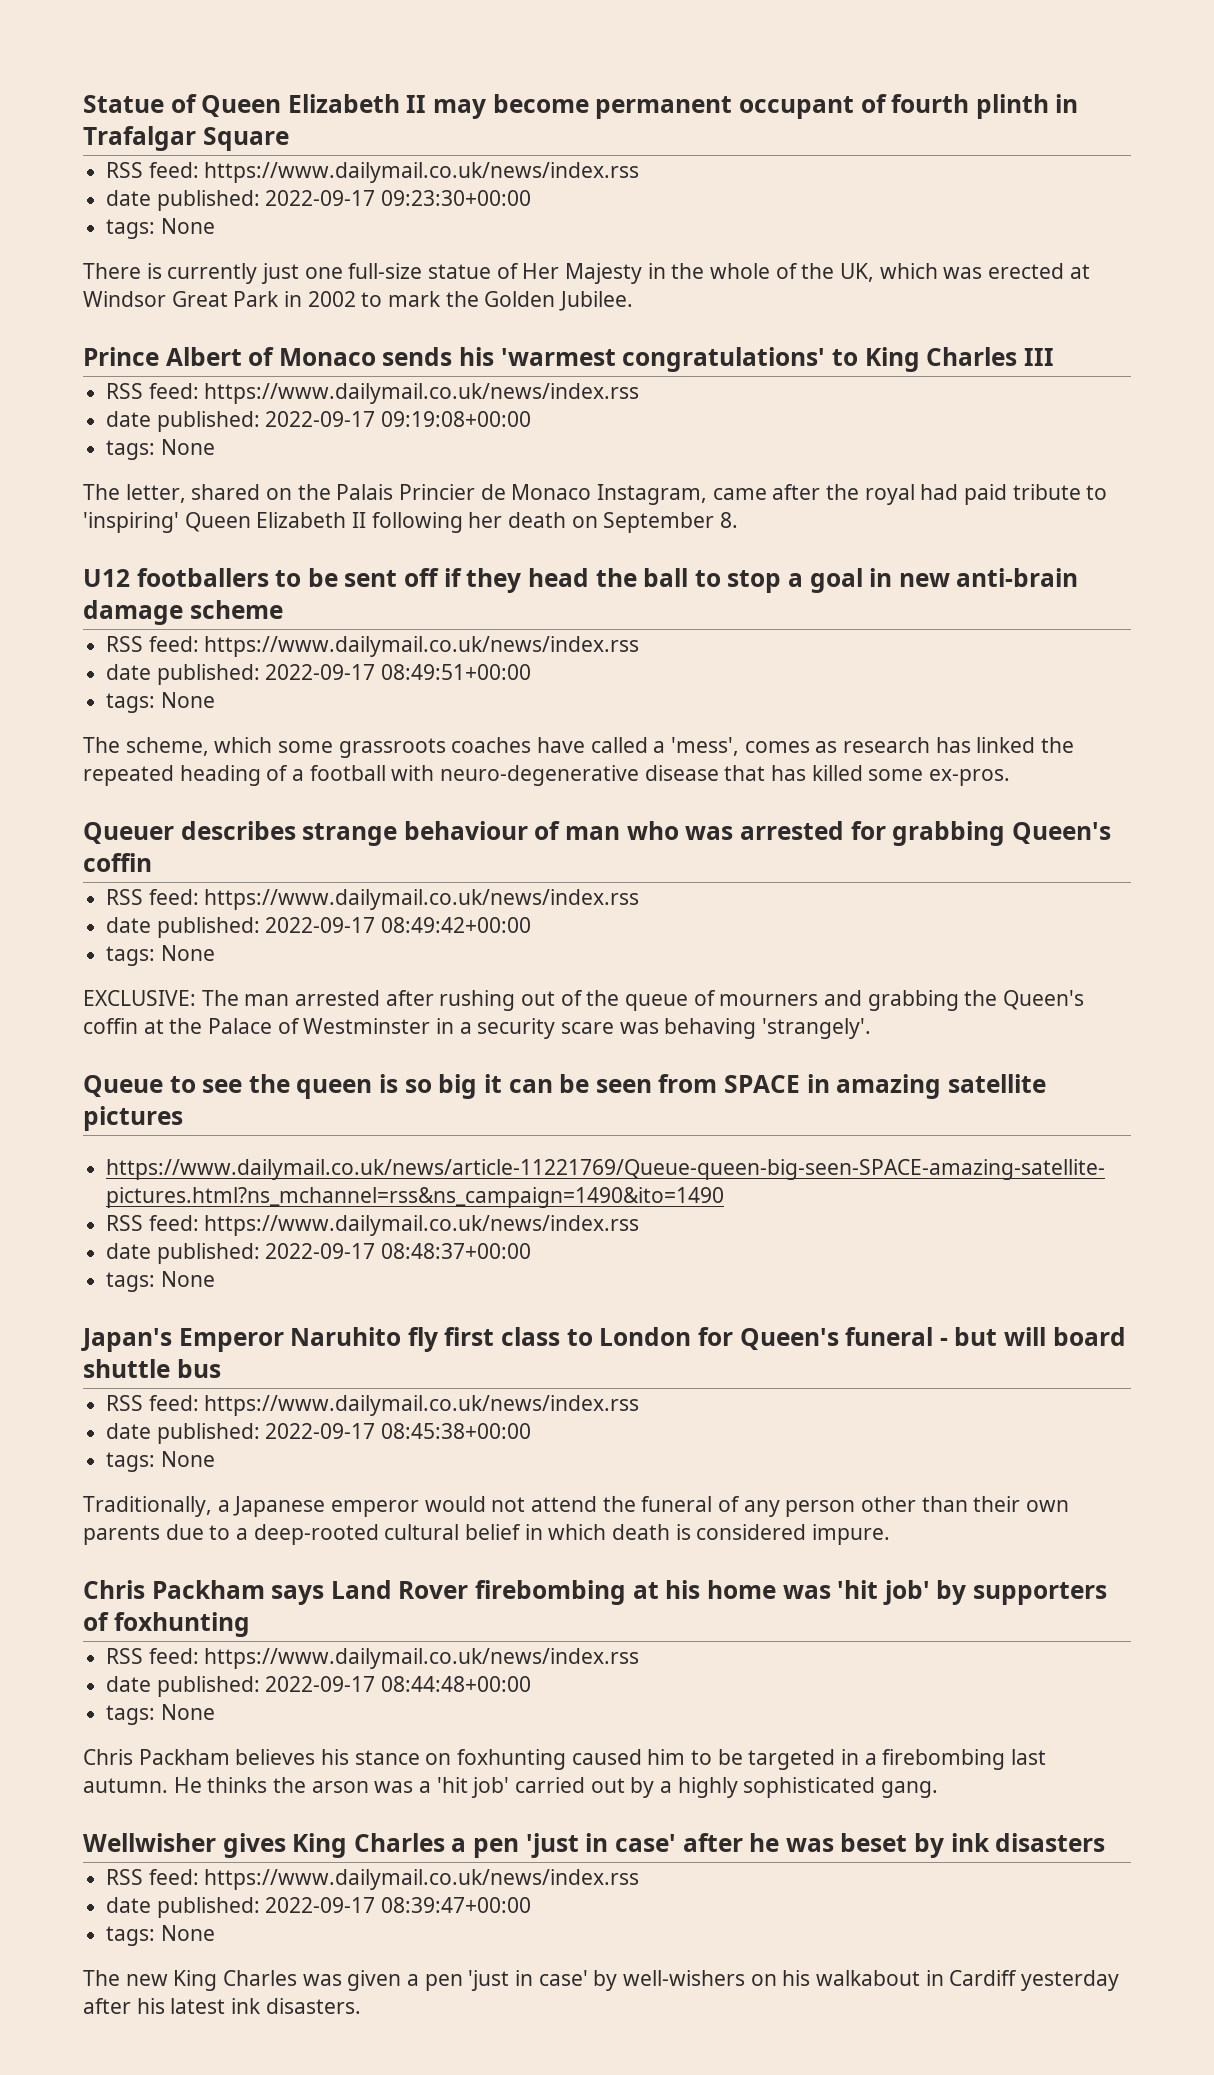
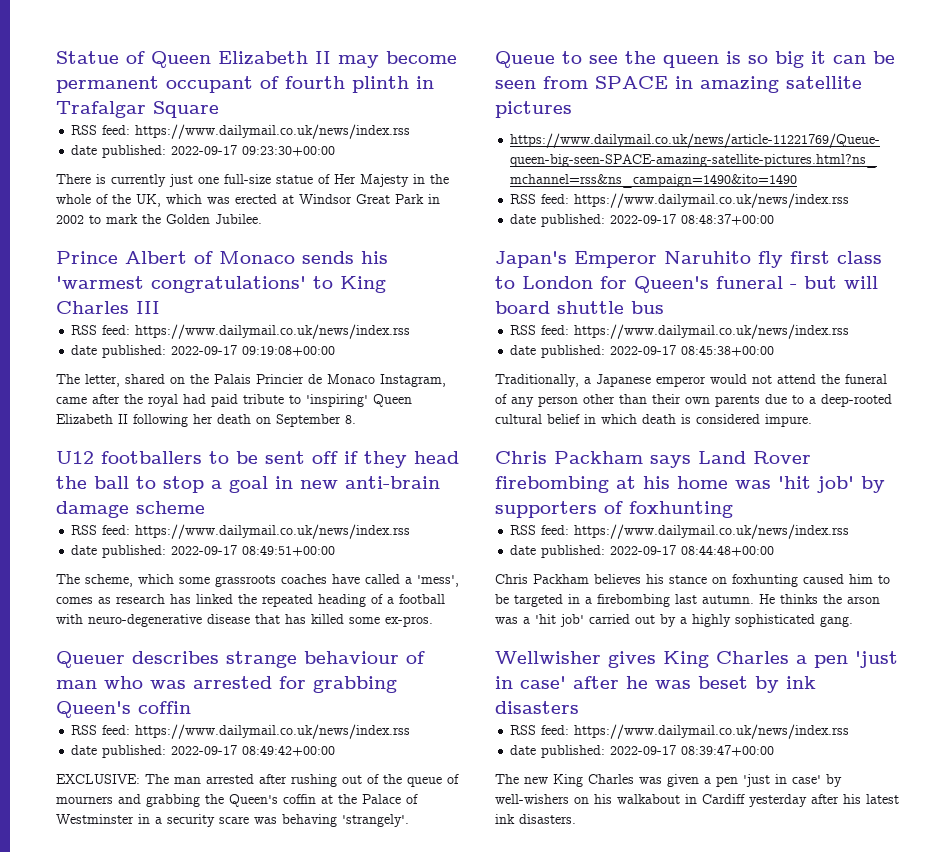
[106,218,215,239] // tags: None -> (336, 151) none
[106,439,215,460] // tags: None -> (336, 351) none
[106,692,215,713] // tags: None -> (336, 550) none
[106,945,215,966] // tags: None -> (336, 750) none
[106,1271,215,1292] // tags: None -> (775, 219) none
[106,1451,215,1472] // tags: None -> (775, 350) none
[106,1704,215,1725] // tags: None -> (775, 550) none
[106,1925,215,1946] // tags: None -> (775, 750) none

